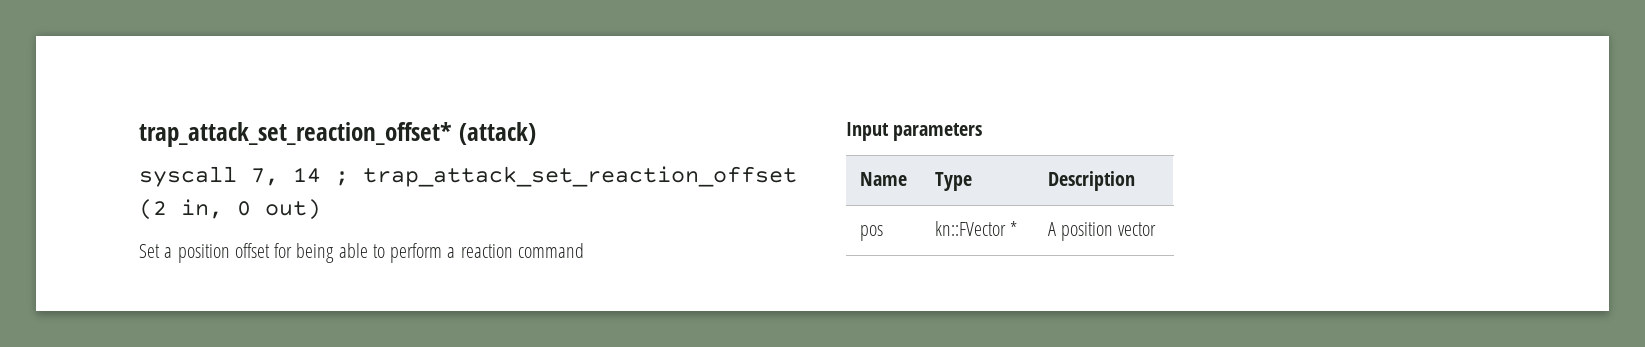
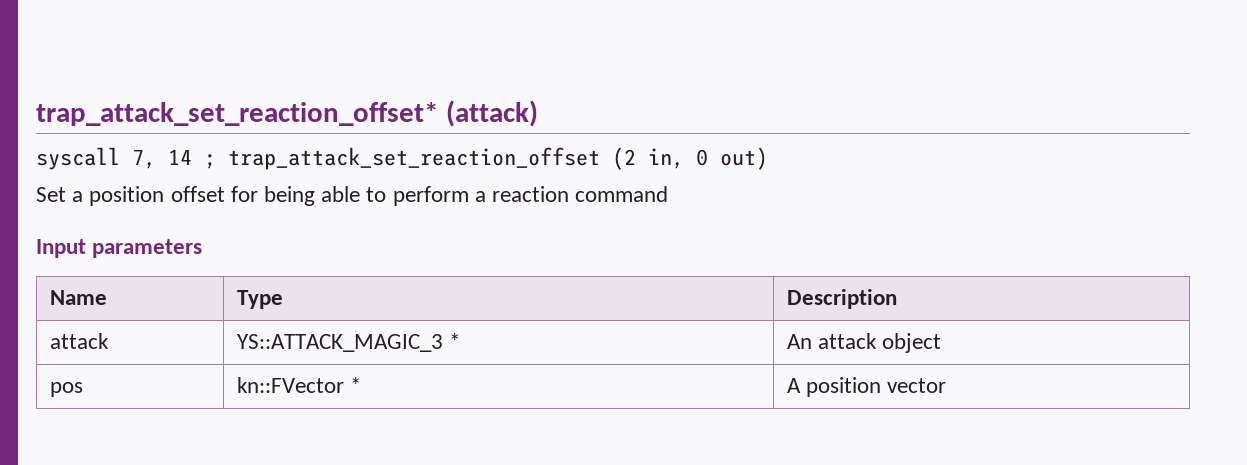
(1135, 181) none -> [49,333,109,349] [236,333,461,352] [786,333,942,353] // attack | YS::ATTACK_MAGIC_3 * | An attack object

